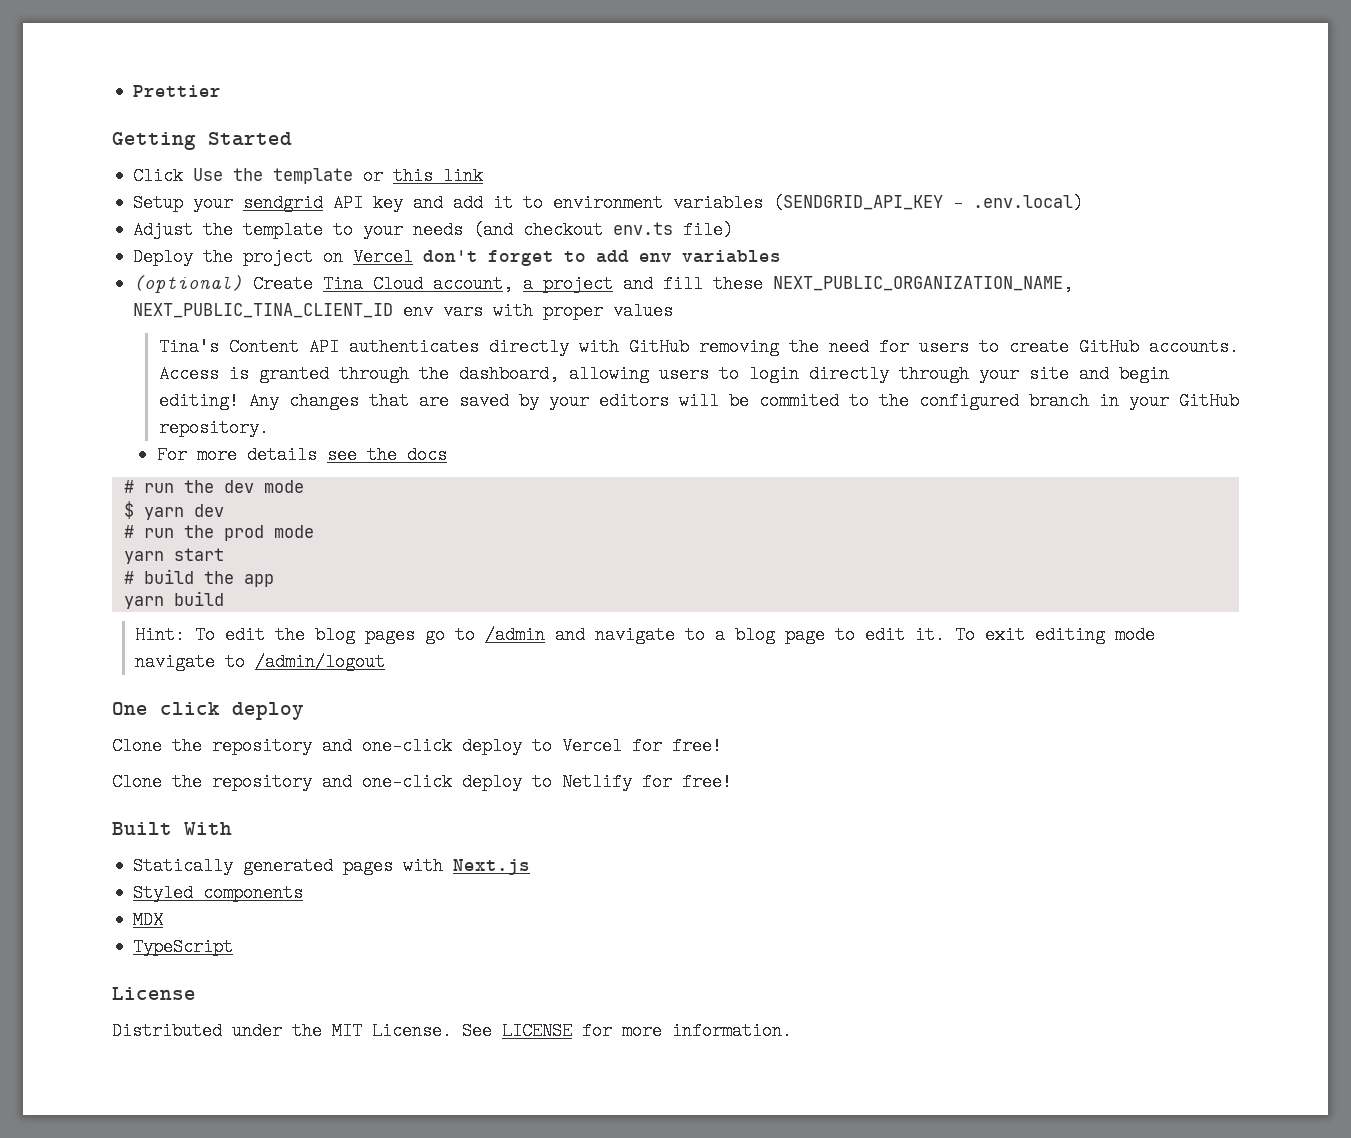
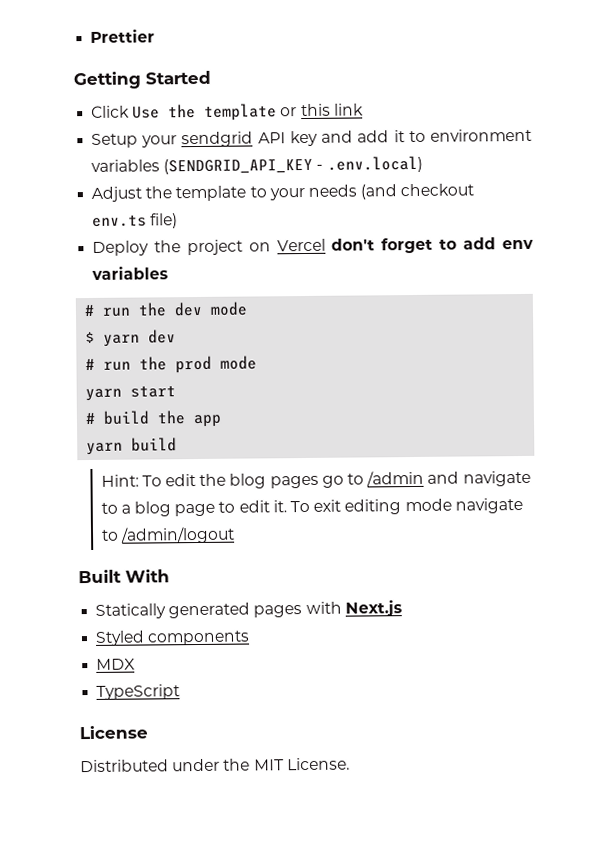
[133,275,1074,293] [133,302,674,320] [158,338,1239,356] [158,365,1169,383] [158,392,1239,410] [158,419,269,437] [156,446,447,464] // (optional) Create Tina Cloud account, a project and fill these NEXT_PUBLIC_ORGANIZATION_NAME, NEXT_PUBLIC_TINA_CLIENT_ID env vars with proper values // Tina's Content API authenticates directly with GitHub removing the need for users to create GitHub accounts. Access is granted through the dashboard, allowing users to login directly through your site and begin editing! Any changes that are saved by your editors will be commited to the configured branch in your GitHub repository. // For more details see the docs -> (169, 273) none
[112,702,304,720] [112,737,722,755] [112,773,732,791] // One click deploy // Clone the repository and one-click deploy to Vercel for free! // Clone the repository and one-click deploy to Netlify for free! -> (235, 535) none
[462,1022,792,1040] See LICENSE for more information. -> (350, 764) none

